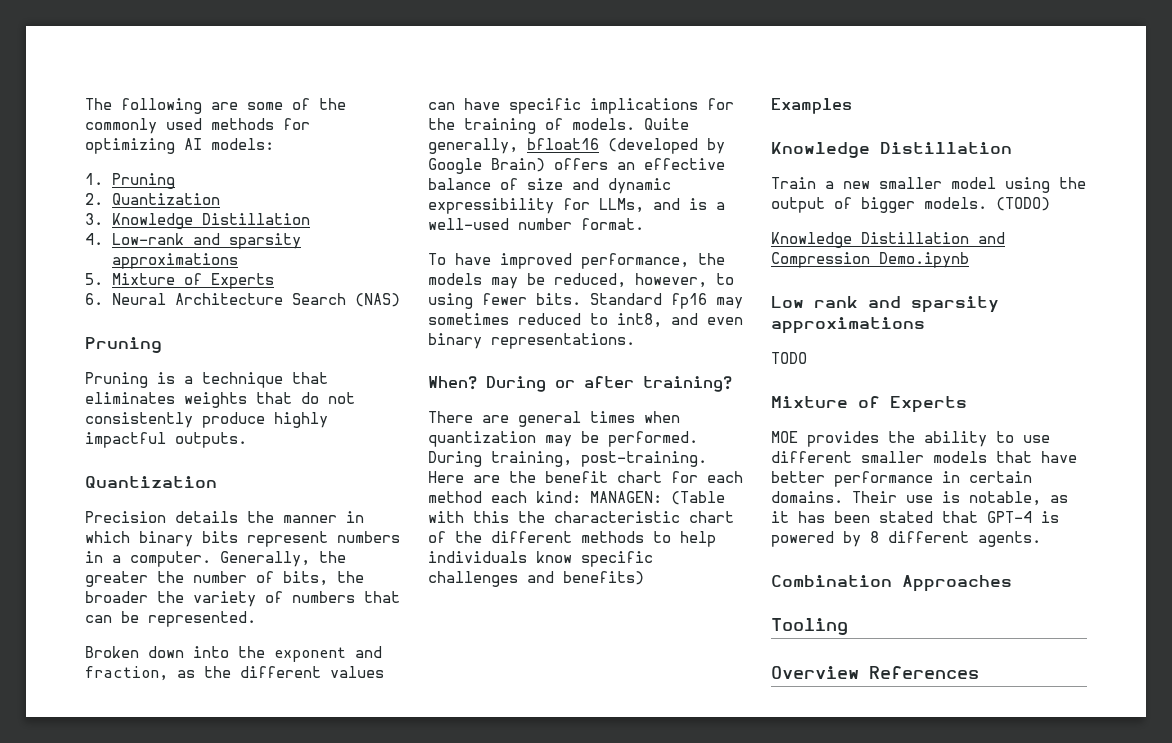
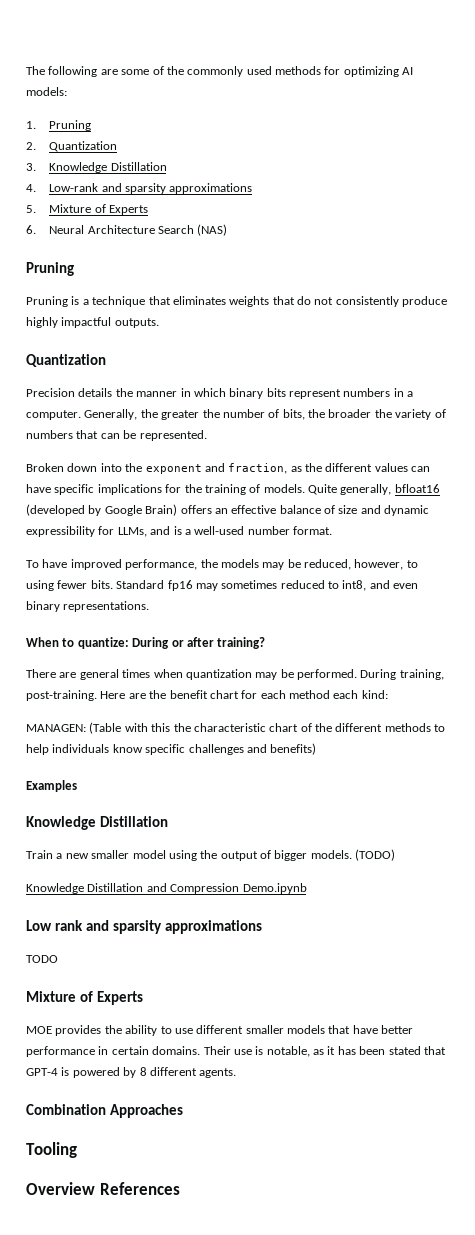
[428,376,477,390] When? -> [26,637,129,649] When to quantize:
(581, 497) none -> (388, 694) //

